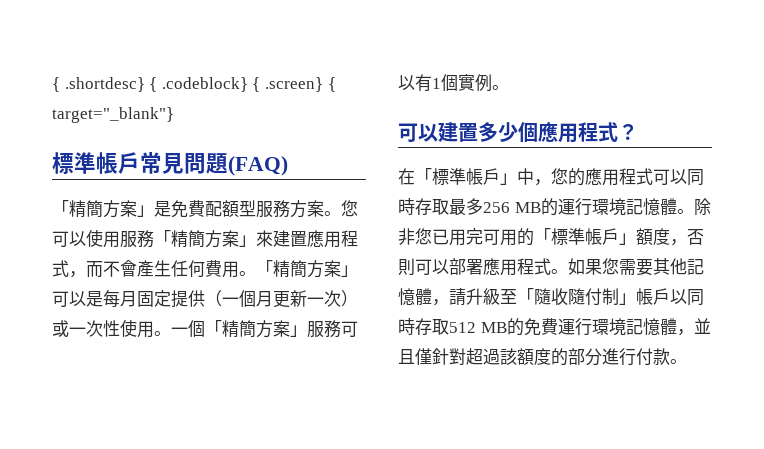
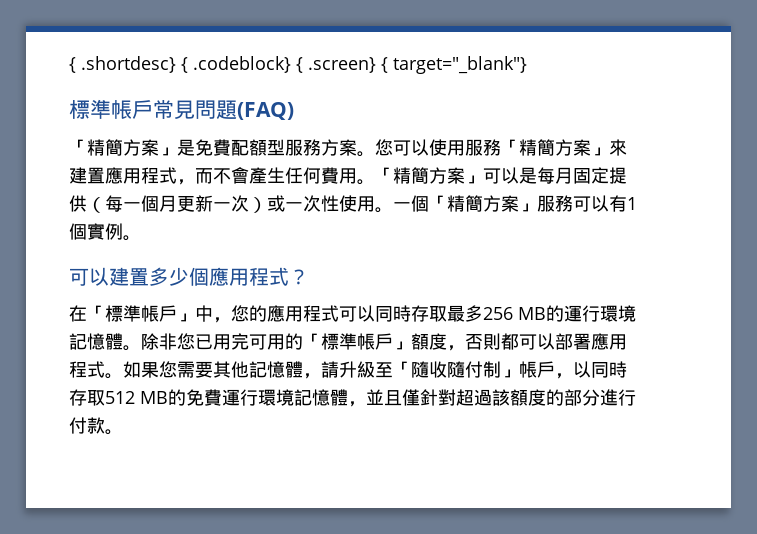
(222, 298) none -> [105,195,123,212] 每
(415, 267) none -> [501,333,519,350] 都
(670, 296) none -> [555,373,573,379] ，

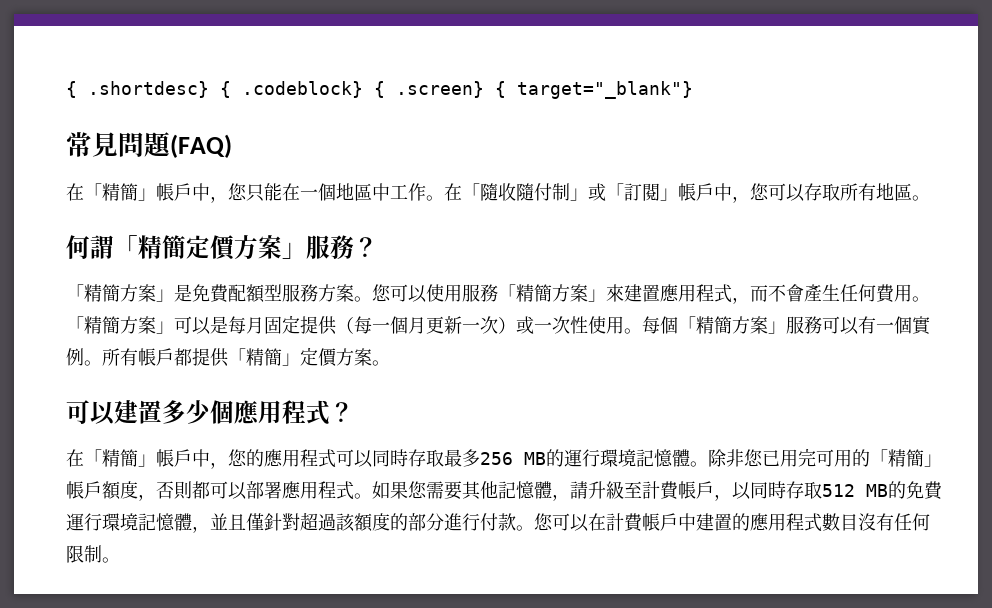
[69,99,153,119] 標準帳戶 -> (693, 90) none
(294, 111) none -> [66,183,930,203] [66,235,378,261] // 在「精簡」帳戶中，您只能在一個地區中工作。在「隨收隨付制」或「訂閱」帳戶中，您可以存取所有地區。 // 何謂「精簡定價方案」服務？
[393,202,411,210] 一 -> [642,316,660,334] 每
[627,197,637,210] 1 -> [876,322,894,332] 一
(141, 238) none -> [102,347,390,367] 所有帳戶都提供「精簡」定價方案。
[105,305,195,322] 標準帳戶」 -> [102,449,192,467] 精簡」帳戶
[321,333,411,350] 標準帳戶」 -> [888,449,942,467] [66,481,102,499] 精簡」帳戶
[393,361,519,378] 「隨收隨付制」 -> [642,481,679,500] 計費
(123, 432) none -> [534,513,930,532] [66,545,120,563] 您可以在計費帳戶中建置的應用程式數目沒有任何限制。

